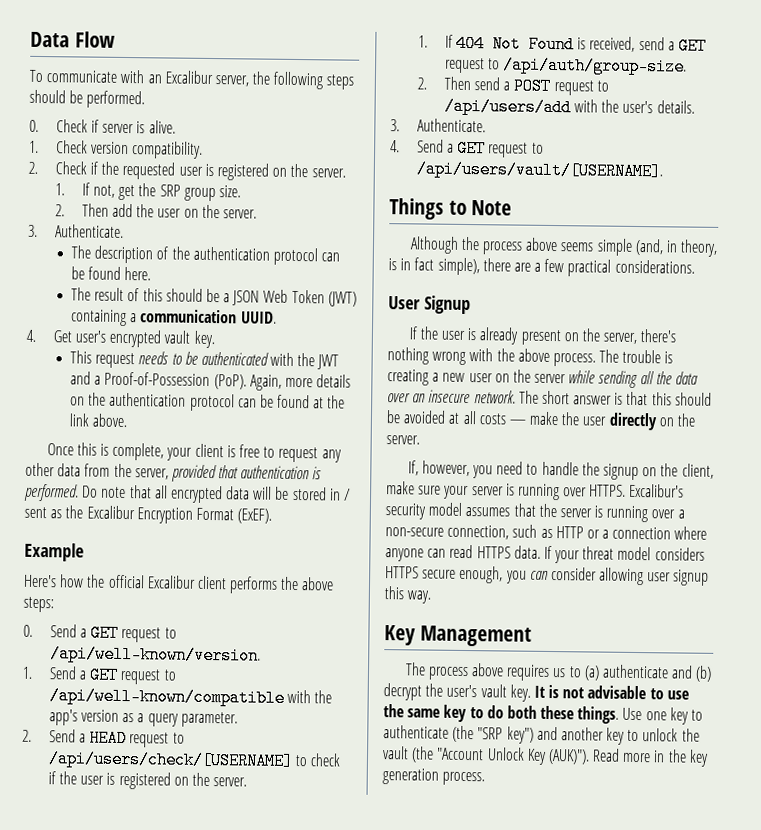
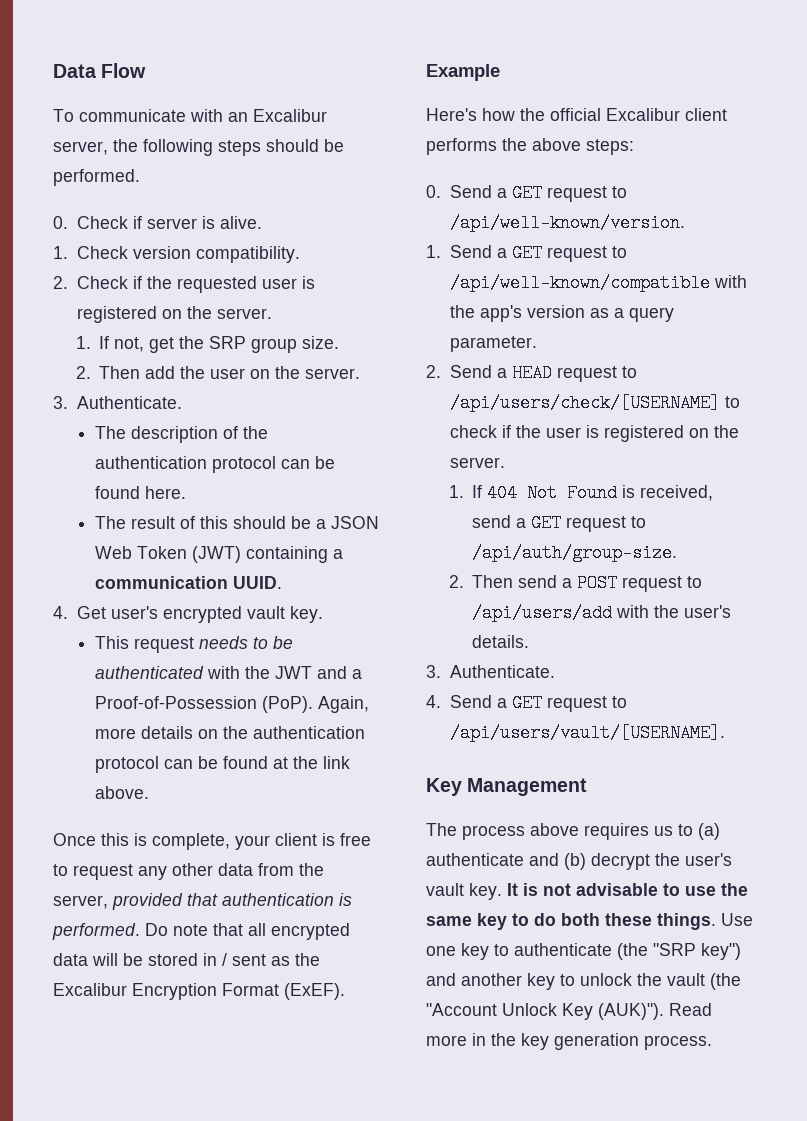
[389,198,513,220] [409,236,719,257] [388,257,695,277] [388,295,471,315] [408,326,678,346] [387,347,674,367] [387,369,699,389] [387,389,712,406] [386,410,697,431] [386,435,420,445] [407,460,714,481] [386,481,685,501] [385,502,685,523] [385,524,708,540] [385,544,705,564] [385,565,710,586] [384,586,432,604] // Things to Note // Although the process above seems simple (and, in theory, is in fact simple), there are a few practical considerations. // User Signup // If the user is already present on the server, there's nothing wrong with the above process. The trouble is creating a new user on the server while sending all the data over an insecure network. The short answer is that this should be avoided at all costs — make the user directly on the server. // If, however, you need to handle the signup on the client, make sure your server is running over HTTPS. Excalibur's security model assumes that the server is running over a non-secure connection, such as HTTP or a connection where anyone can read HTTPS data. If your threat model considers HTTPS secure enough, you can consider allowing user signup this way. -> (725, 733) none

